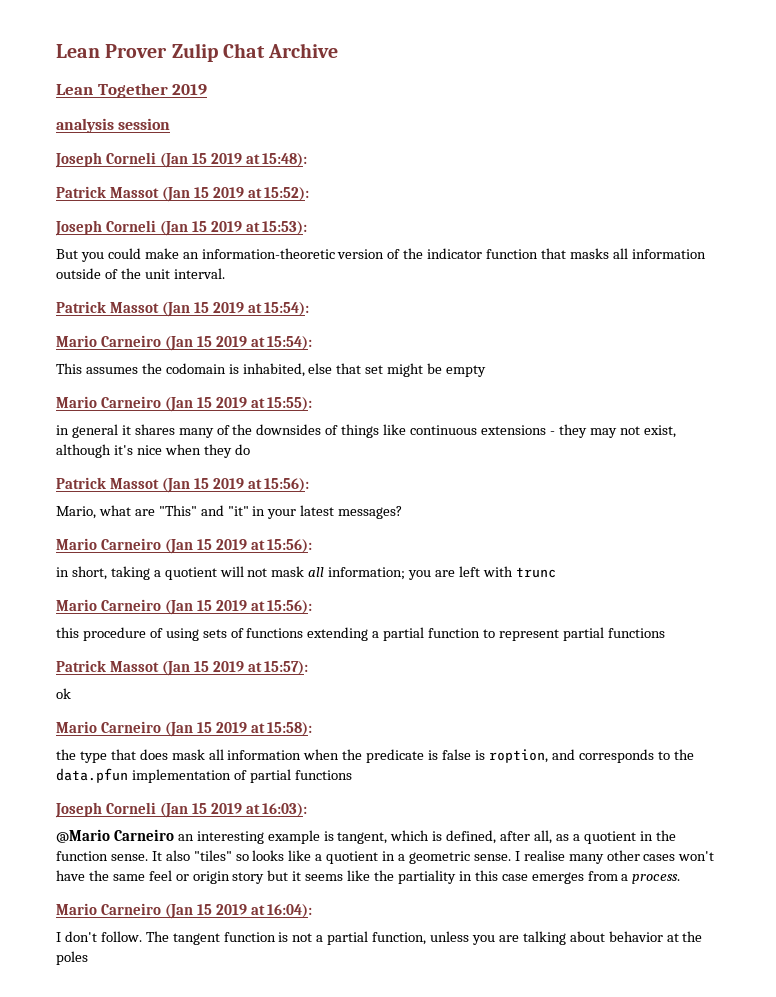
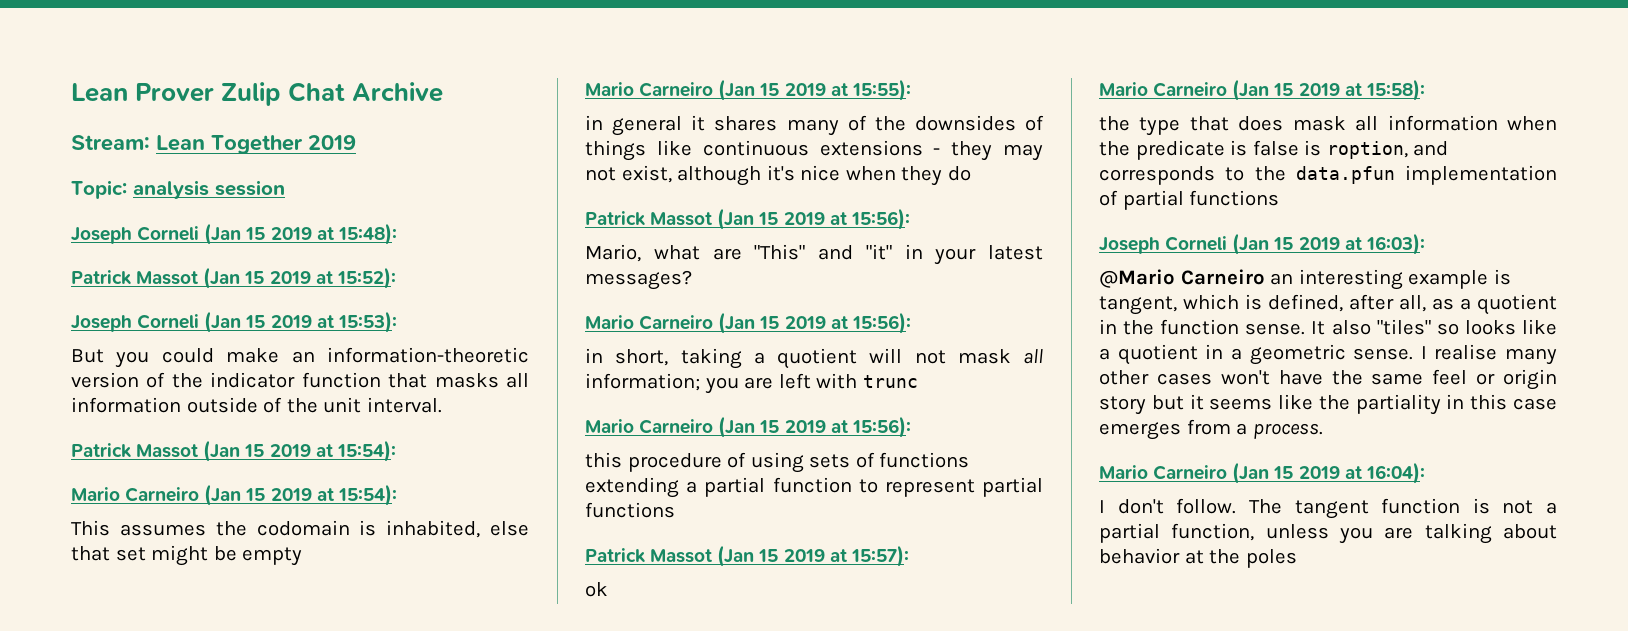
(339, 50) none -> [71,135,150,151] Stream:
(208, 89) none -> [71,180,127,199] Topic:

